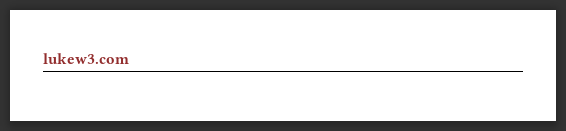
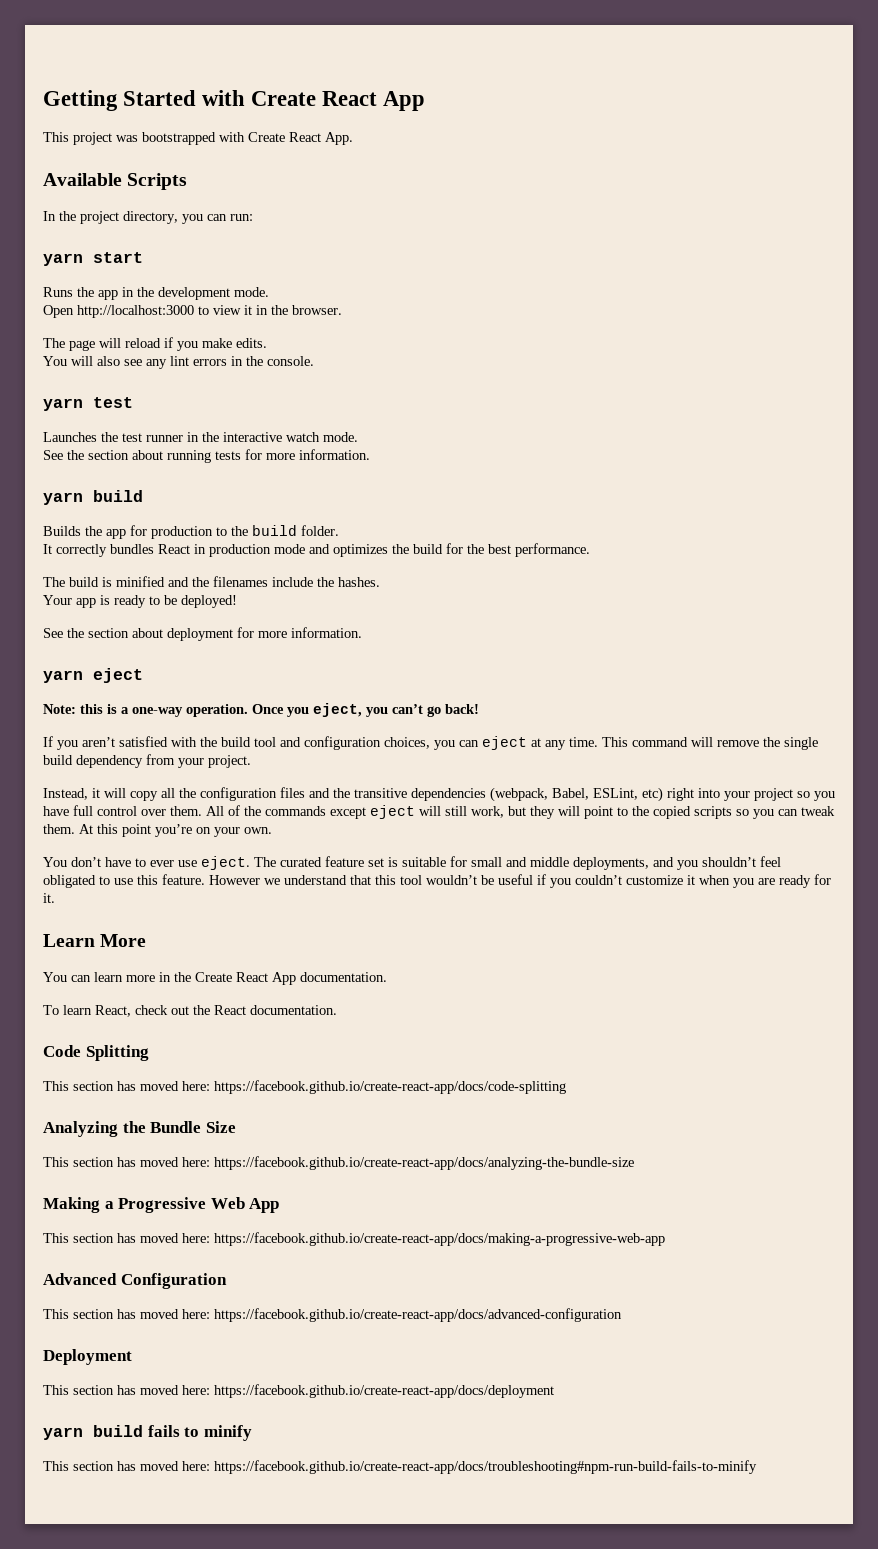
[43,53,129,64] lukew3.com -> [43,90,426,111] [43,132,353,145] [43,173,188,190] [43,211,253,224] [43,252,143,266] [43,287,269,300] [43,305,342,318] [43,337,267,351] [43,356,314,369] [43,397,133,411] [43,432,358,442] [43,449,370,463] [43,490,143,505] [43,525,339,539] [43,543,590,557] [43,576,380,587] [43,595,237,608] [43,627,362,641] [43,668,143,683] [43,703,479,717] [43,736,818,750] [43,754,251,768] [43,787,835,802] [43,805,835,819] [43,824,272,837] [43,856,781,870] [43,874,831,888] [43,893,55,903] [43,934,147,947] [43,972,387,985] [43,1005,337,1017] [43,1045,149,1061] [43,1080,566,1094] [43,1121,236,1137] [43,1156,634,1170] [43,1197,280,1213] [43,1232,665,1246] [43,1273,227,1289] [43,1308,622,1322] [43,1349,132,1365] [43,1384,554,1398] [43,1425,252,1441] [43,1460,757,1474] Getting Started with Create React App // This project was bootstrapped with Create React App. // Available Scripts // In the project directory, you can run: // yarn start // Runs the app in the development mode. // Open http://localhost:3000 to view it in the browser. // The page will reload if you make edits. // You will also see any lint errors in the console. // yarn test // Launches the test runner in the interactive watch mode. // See the section about running tests for more information. // yarn build // Builds the app for production to the build folder. // It correctly bundles React in production mode and optimizes the build for the best performance. // The build is minified and the filenames include the hashes. // Your app is ready to be deployed! // See the section about deployment for more information. // yarn eject // Note: this is a one-way operation. Once you eject, you can’t go back! // If you aren’t satisfied with the build tool and configuration choices, you can eject at any time. This command will remove the single build dependency from your project. // Instead, it will copy all the configuration files and the transitive dependencies (webpack, Babel, ESLint, etc) right into your project so you have full control over them. All of the commands except eject will still work, but they will point to the copied scripts so you can tweak them. At this point you’re on your own. // You don’t have to ever use eject. The curated feature set is suitable for small and middle deployments, and you shouldn’t feel obligated to use this feature. However we understand that this tool wouldn’t be useful if you couldn’t customize it when you are ready for it. // Learn More // You can learn more in the Create React App documentation. // To learn React, check out the React documentation. // Code Splitting // This section has moved here: https://facebook.github.io/create-react-app/docs/code-splitting // Analyzing the Bundle Size // This section has moved here: https://facebook.github.io/create-react-app/docs/analyzing-the-bundle-size // Making a Progressive Web App // This section has moved here: https://facebook.github.io/create-react-app/docs/making-a-progressive-web-app // Advanced Configuration // This section has moved here: https://facebook.github.io/create-react-app/docs/advanced-configuration // Deployment // This section has moved here: https://facebook.github.io/create-react-app/docs/deployment // yarn build fails to minify // This section has moved here: https://facebook.github.io/create-react-app/docs/troubleshooting#npm-run-build-fails-to-minify

